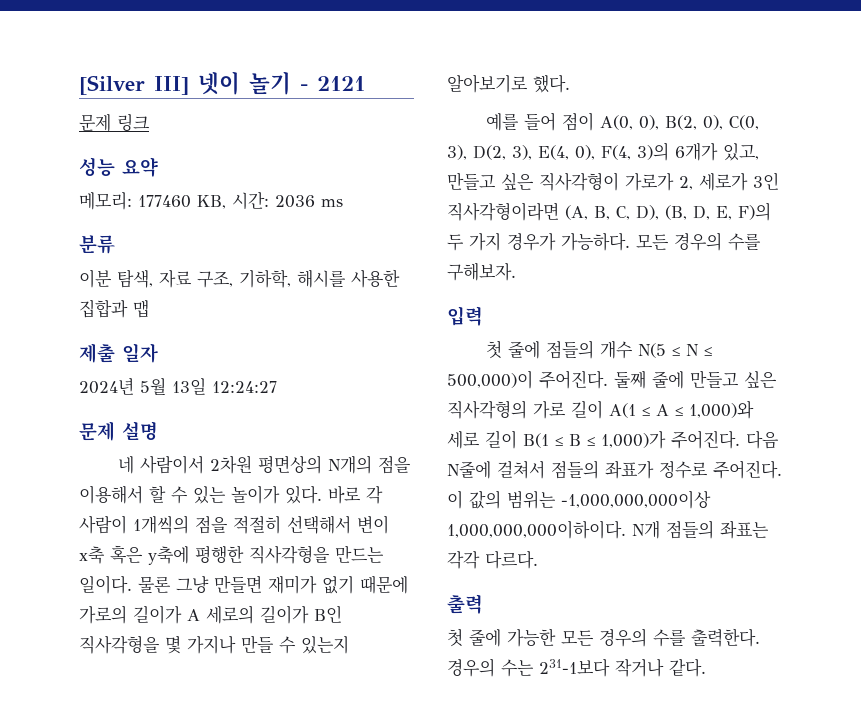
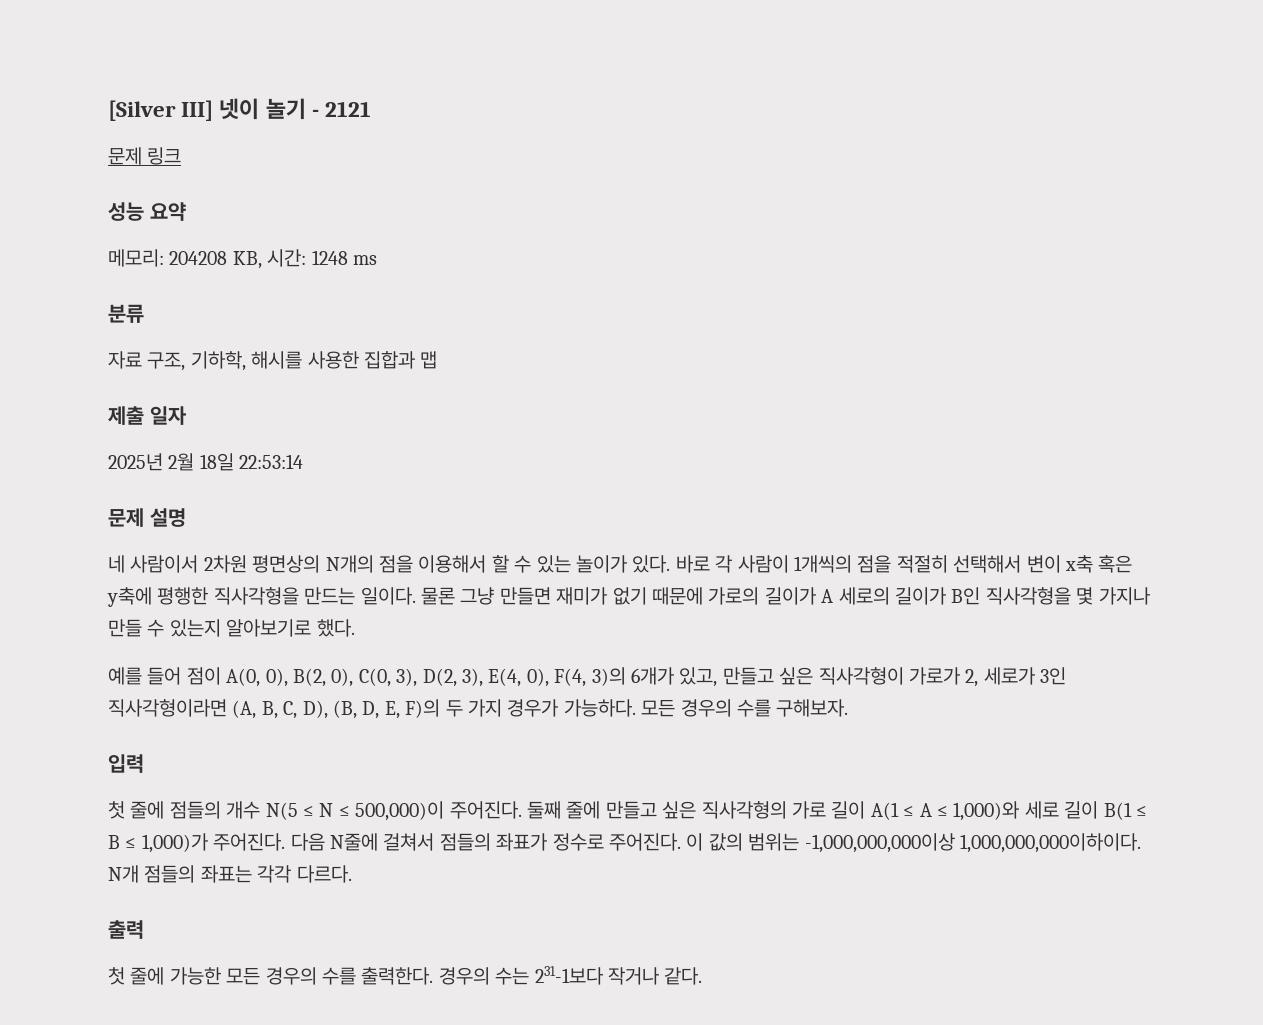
[138,195,191,208] 177460 -> [169,251,228,265] 204208
[275,195,315,208] 2036 -> [311,250,348,265] 1248
[79,269,153,288] 이분 탐색, -> (144, 313) none
[79,378,277,395] 2024년 5월 13일 12:24:27 -> [108,453,304,471] 2025년 2월 18일 22:53:14

